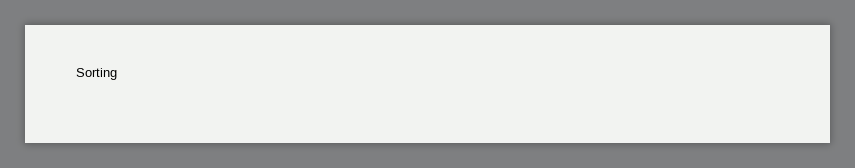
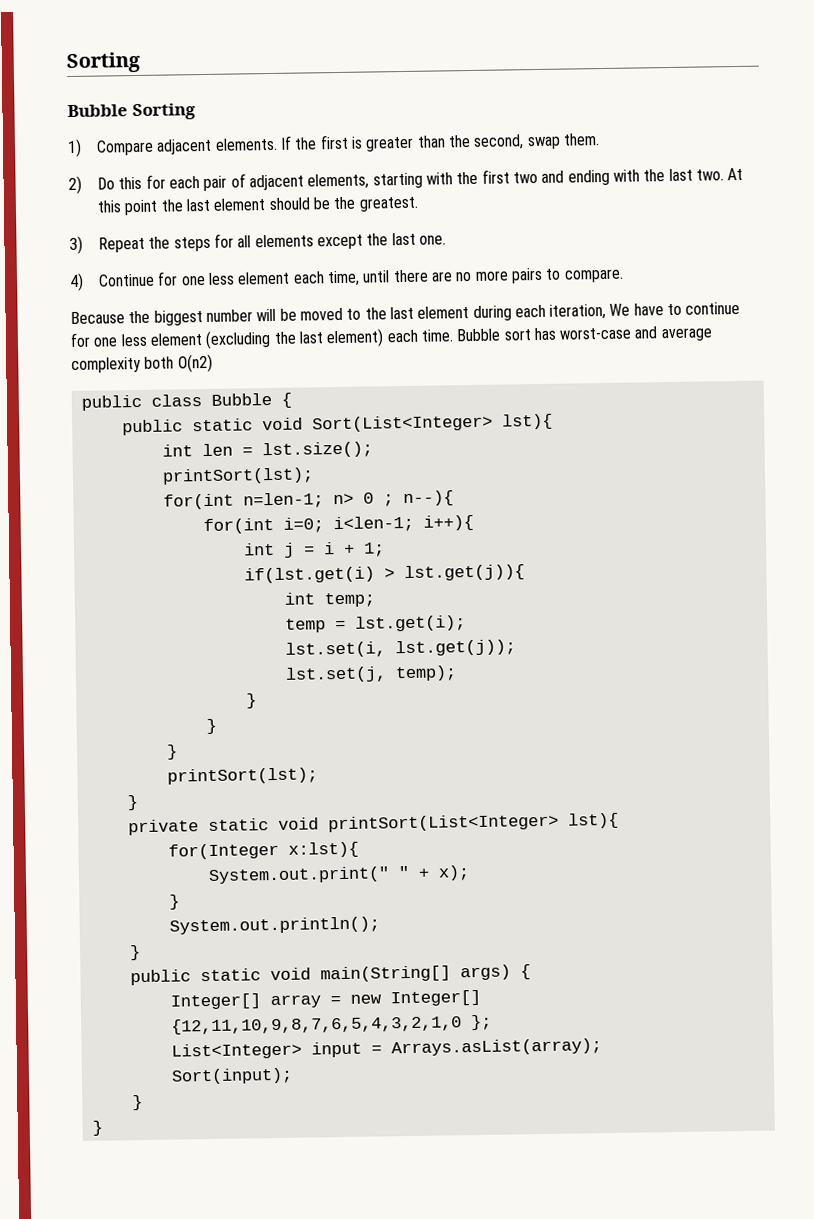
[76,68,117,80] Sorting -> [66,51,141,74] [67,103,196,121] [67,133,600,158] [68,167,744,195] [97,196,419,216] [69,232,447,255] [69,267,624,292] [70,301,741,326] [70,326,712,349] [71,353,213,374] [80,392,292,411] [121,413,553,436] [161,441,373,459] [161,467,314,485] [162,490,454,510] [202,514,474,535] [242,542,385,558] [243,564,525,584] [283,592,375,608] [284,615,466,633] [284,639,516,658] [284,665,457,683] [245,693,257,709] [205,718,217,735] [166,744,178,760] [166,767,318,785] [126,795,138,811] [127,812,619,836] [167,841,359,860] [207,865,470,885] [168,894,180,910] [168,916,380,935] [129,945,141,961] [129,964,531,986] [169,989,481,1010] [170,1014,492,1035] [170,1038,602,1060] [170,1067,293,1085] [131,1095,143,1111] [91,1120,103,1136] Sorting // Bubble Sorting // 1) Compare adjacent elements. If the first is greater than the second, swap them. // 2) Do this for each pair of adjacent elements, starting with the first two and ending with the last two. At this point the last element should be the greatest. // 3) Repeat the steps for all elements except the last one. // 4) Continue for one less element each time, until there are no more pairs to compare. // Because the biggest number will be moved to the last element during each iteration, We have to continue for one less element (excluding the last element) each time. Bubble sort has worst-case and average complexity both О(n2) // public class Bubble { // public static void Sort(List<Integer> lst){ // int len = lst.size(); // printSort(lst); // for(int n=len-1; n> 0 ; n--){ // for(int i=0; i<len-1; i++){ // int j = i + 1; // if(lst.get(i) > lst.get(j)){ // int temp; // temp = lst.get(i); // lst.set(i, lst.get(j)); // lst.set(j, temp); // } // } // } // printSort(lst); // } // private static void printSort(List<Integer> lst){ // for(Integer x:lst){ // System.out.print(" " + x); // } // System.out.println(); // } // public static void main(String[] args) { // Integer[] array = new Integer[] {12,11,10,9,8,7,6,5,4,3,2,1,0 }; // List<Integer> input = Arrays.asList(array); // Sort(input); // } // }

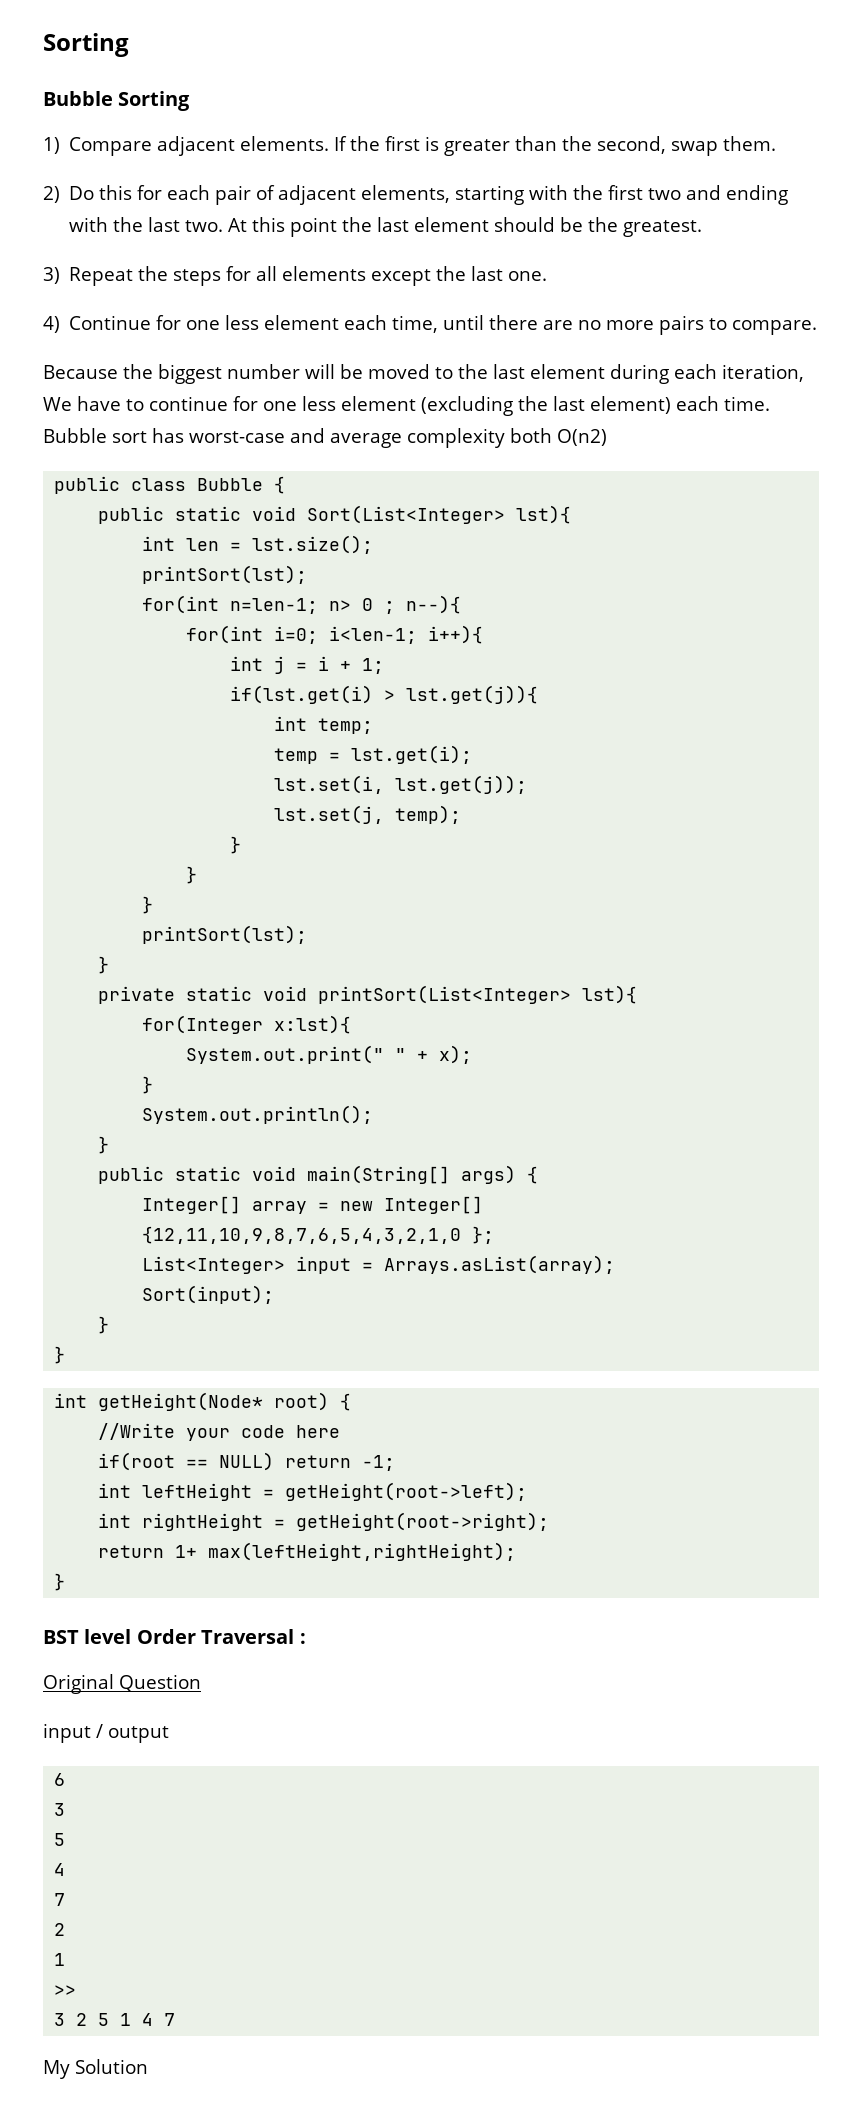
(103, 1128) none -> [54,1392,352,1411] [98,1423,341,1441] [98,1452,396,1471] [98,1482,528,1501] [98,1512,550,1531] [98,1542,517,1561] [54,1573,66,1591] [43,1629,306,1644] [43,1674,201,1694] [43,1723,169,1743] [54,1773,66,1786] [54,1803,66,1816] [54,1833,66,1846] [54,1863,66,1876] [54,1893,66,1906] [54,1923,66,1936] [54,1953,66,1966] [54,1985,77,1996] [54,2013,176,2026] [43,2059,148,2079] // int getHeight(Node* root) { // //Write your code here // if(root == NULL) return -1; // int leftHeight = getHeight(root->left); // int rightHeight = getHeight(root->right); // return 1+ max(leftHeight,rightHeight); // } // BST level Order Traversal : // Original Question // input / output // 6 // 3 // 5 // 4 // 7 // 2 // 1 // >> // 3 2 5 1 4 7 // My Solution

